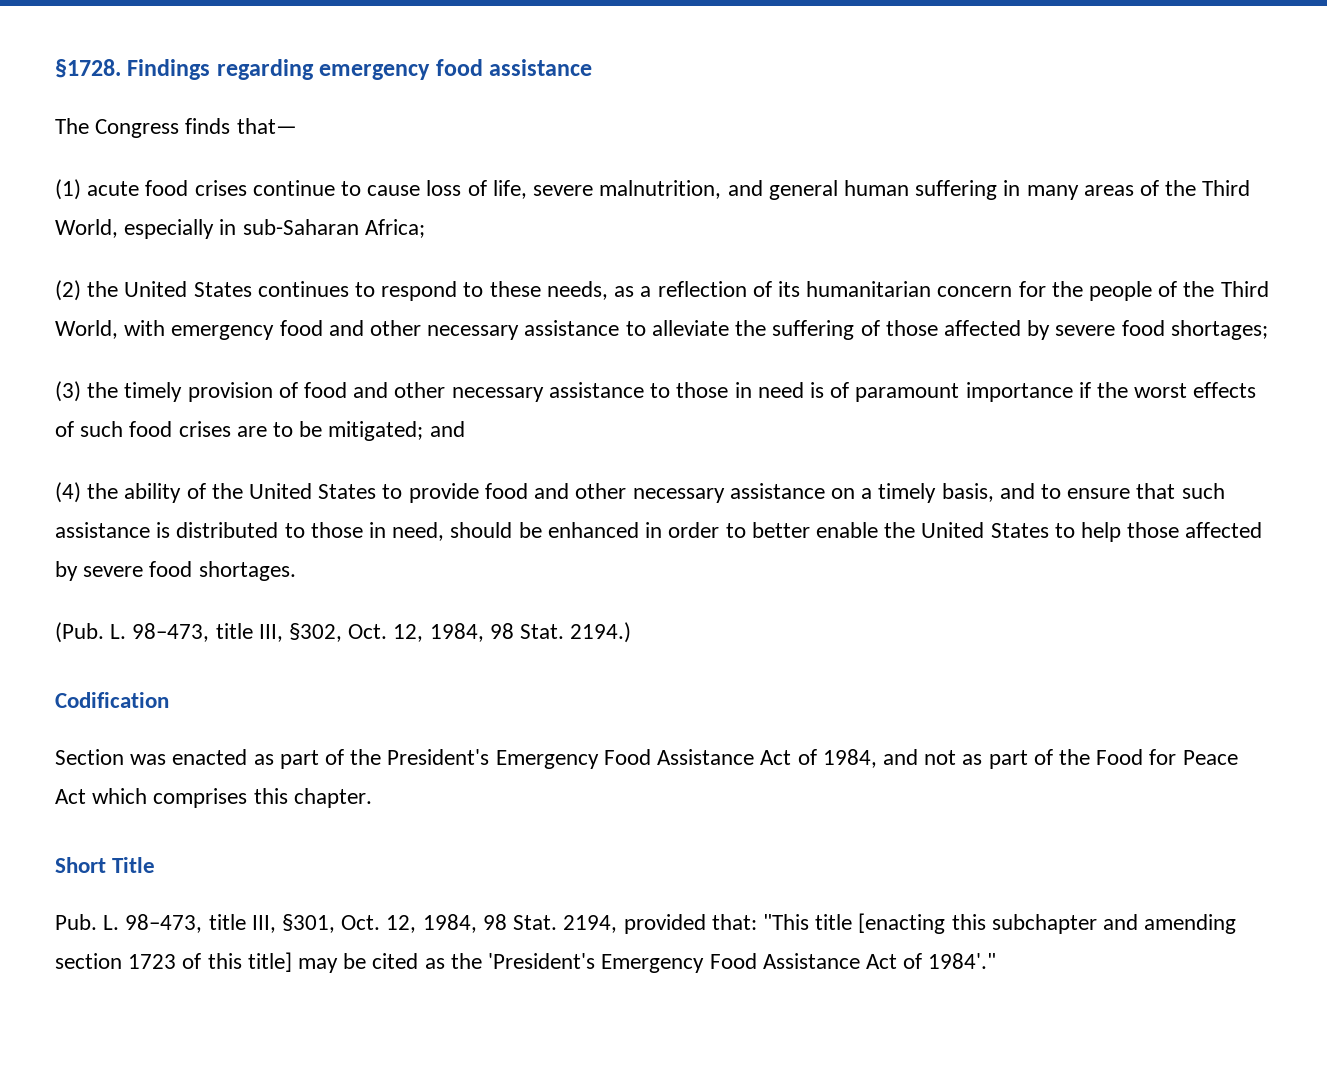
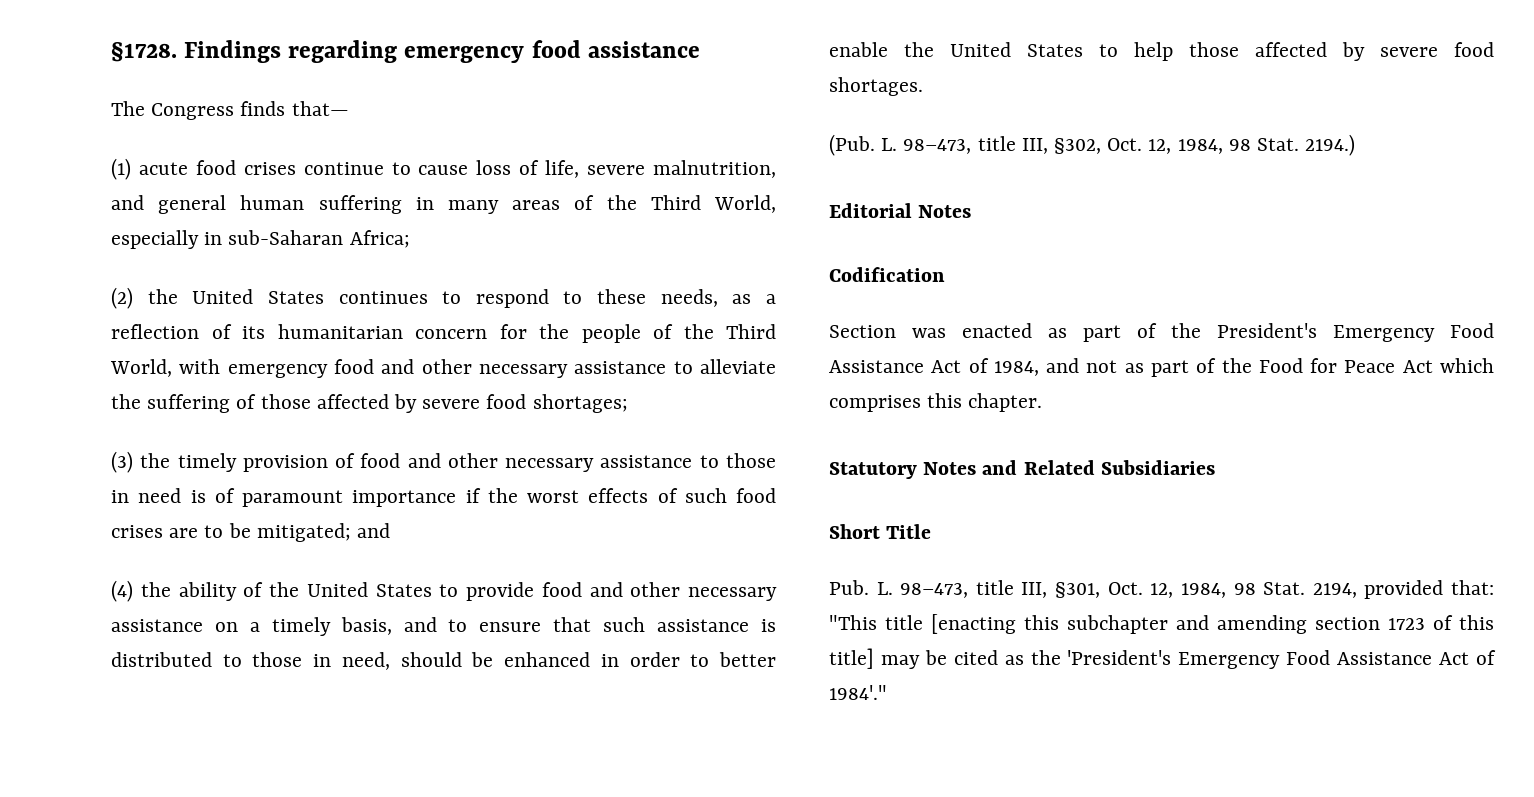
(632, 632) none -> [829,203,972,218] // Editorial Notes
(372, 798) none -> [829,460,1215,479] // Statutory Notes and Related Subsidiaries

